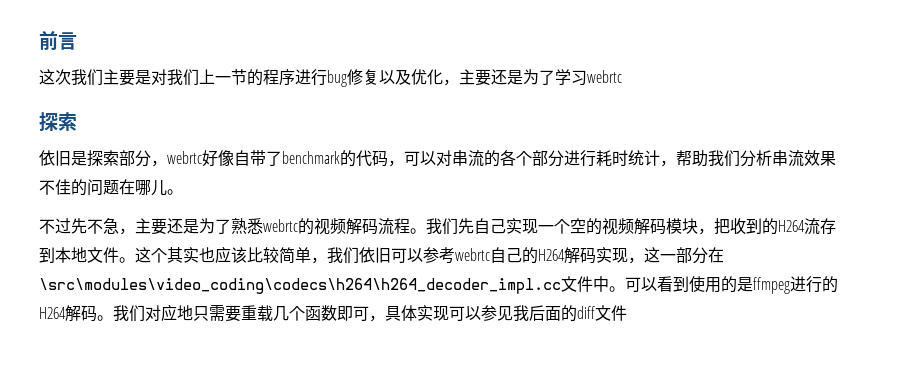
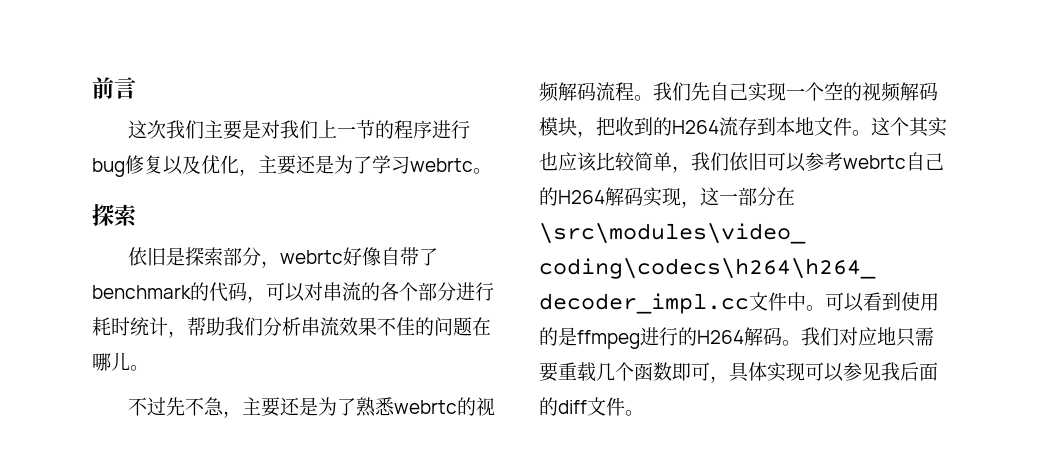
(622, 76) none -> [473,168,492,174] 。
(627, 313) none -> [625,410,644,416] 。

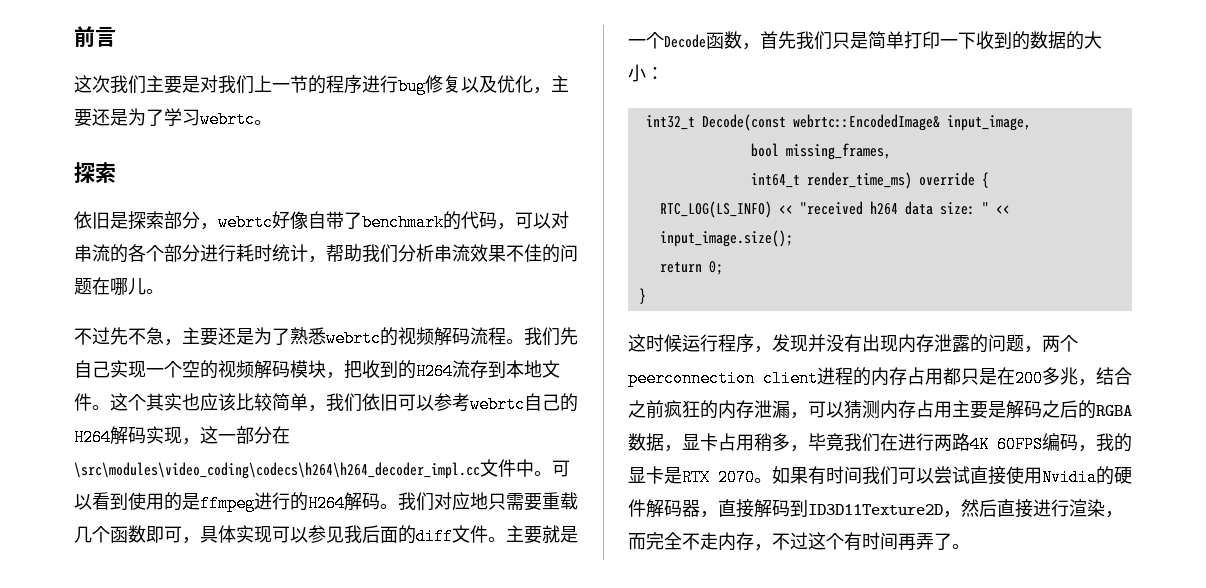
(644, 413) none -> [506,525,578,544] [628,31,1102,50] [628,64,664,82] [645,114,1031,131] [750,143,891,160] [750,172,989,189] [659,201,1010,218] [659,230,793,247] [659,261,723,275] [638,288,646,304] [628,334,1078,353] [628,367,1132,387] [628,400,1132,419] [628,433,1132,453] [628,466,1132,486] [628,499,1123,518] [628,532,970,551] 主要就是一个Decode函数，首先我们只是简单打印一下收到的数据的大小： // int32_t Decode(const webrtc::EncodedImage& input_image, // bool missing_frames, // int64_t render_time_ms) override { // RTC_LOG(LS_INFO) << "received h264 data size: " << input_image.size(); // return 0; // } // 这时候运行程序，发现并没有出现内存泄露的问题，两个peerconnection client进程的内存占用都只是在200多兆，结合之前疯狂的内存泄漏，可以猜测内存占用主要是解码之后的RGBA数据，显卡占用稍多，毕竟我们在进行两路4K 60FPS编码，我的显卡是RTX 2070。如果有时间我们可以尝试直接使用Nvidia的硬件解码器，直接解码到ID3D11Texture2D，然后直接进行渲染，而完全不走内存，不过这个有时间再弄了。

